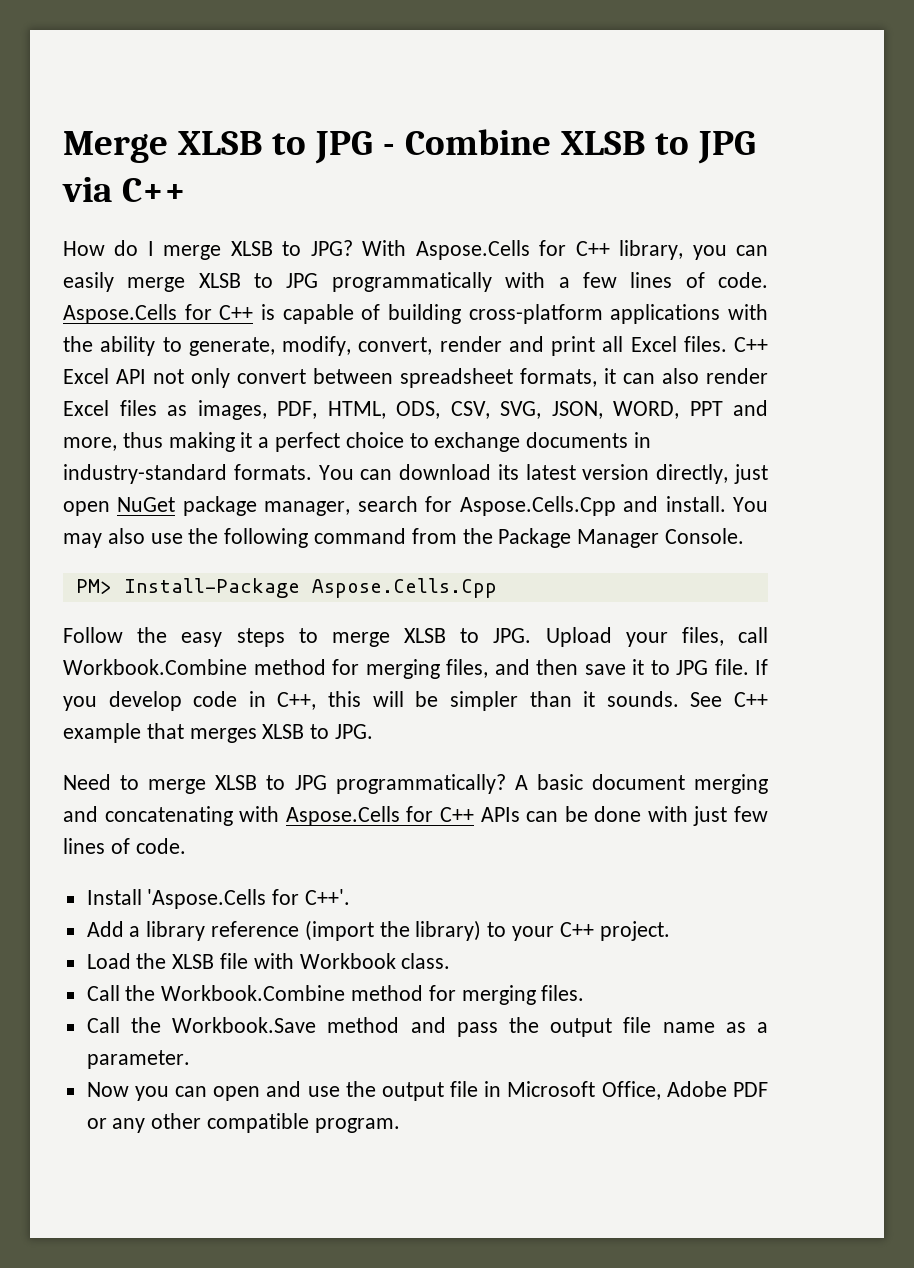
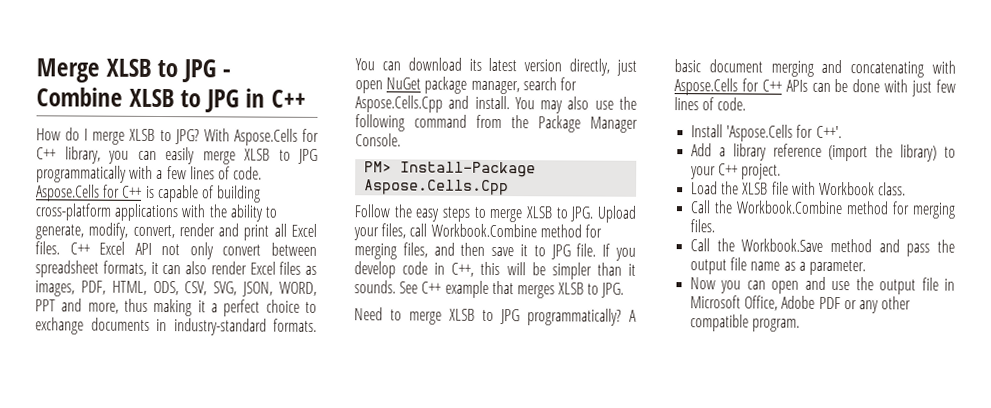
[62,177,112,202] via -> [245,88,266,108] in

